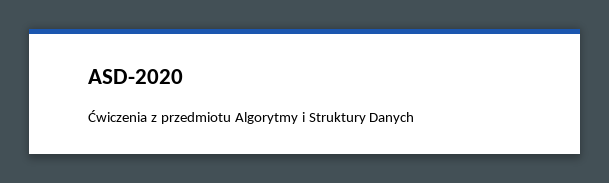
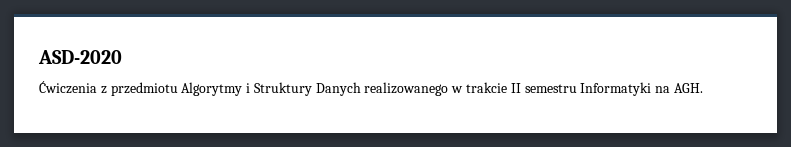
(415, 118) none -> [364,82,703,96] realizowanego w trakcie II semestru Informatyki na AGH.

